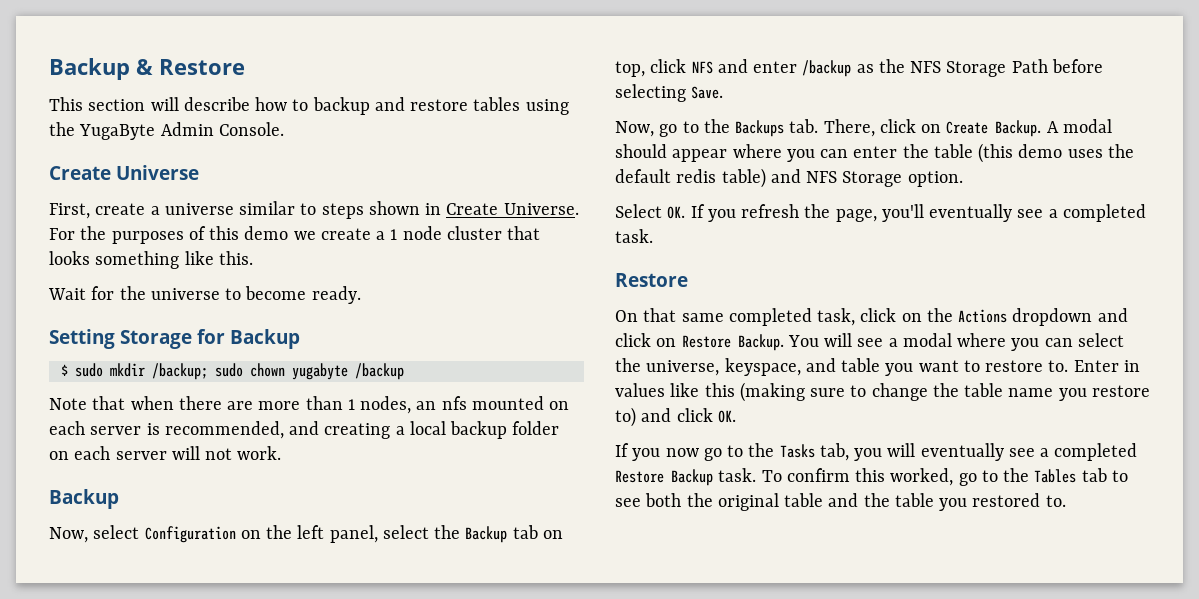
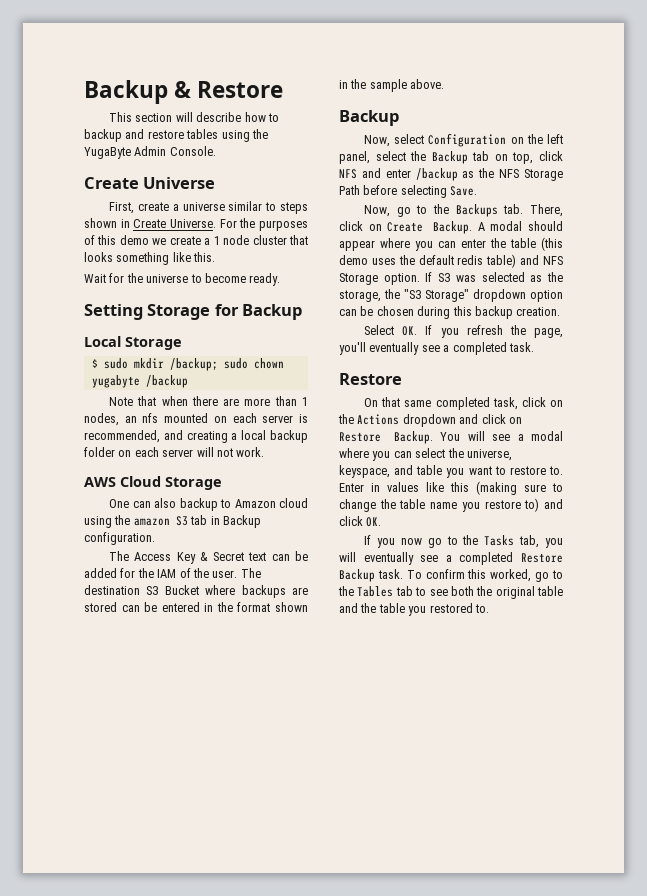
(300, 339) none -> [84,336,182,350] // Local Storage
(282, 453) none -> [84,476,222,490] [109,498,308,511] [84,515,261,528] [84,532,155,545] [109,551,308,564] [84,568,261,578] [84,585,308,598] [84,602,308,612] [339,79,445,92] // AWS Cloud Storage // One can also backup to Amazon cloud using the amazon S3 tab in Backup configuration. // The Access Key & Secret text can be added for the IAM of the user. The destination S3 Bucket where backups are stored can be entered in the format shown in the sample above.
(963, 179) none -> [425,272,563,282] [339,289,563,302] [339,306,561,319] If S3 was selected as the storage, the "S3 Storage" dropdown option can be chosen during this backup creation.

